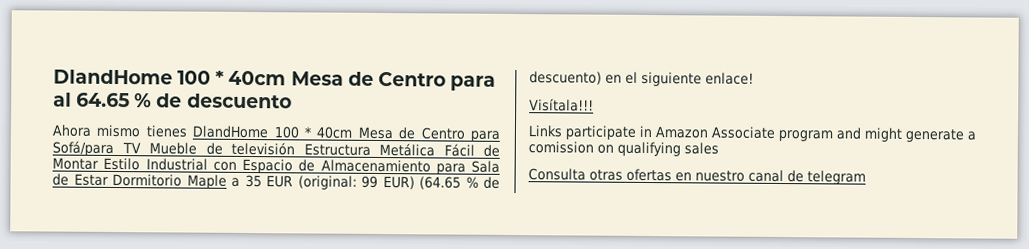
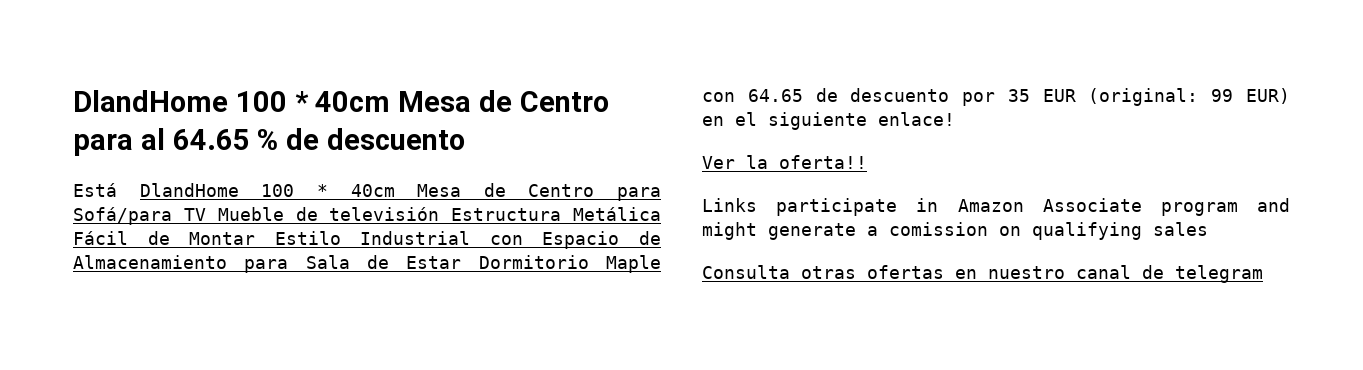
[52,124,187,138] Ahora mismo tienes -> [73,183,117,197] Está
[231,177,240,187] a -> [702,88,996,106] con 64.65 de descuento por
[419,176,500,190] [529,71,602,85] (64.65 % de descuento) -> (1290, 96) none
[529,98,594,112] Visítala!!! -> [702,155,867,169] Ver la oferta!!

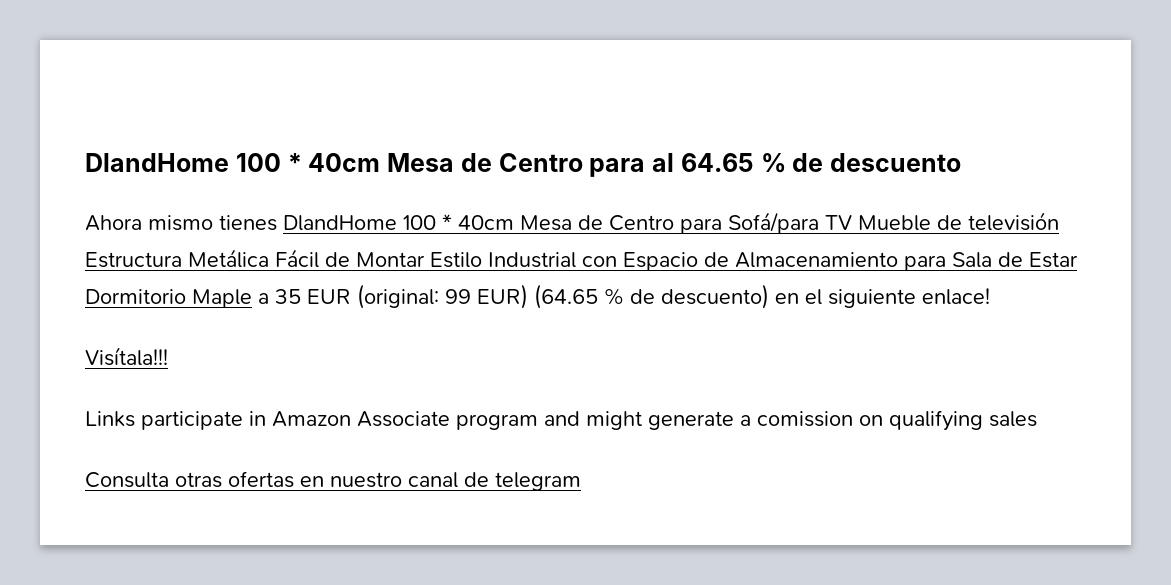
[73,183,117,197] Está -> [85,215,277,231] Ahora mismo tienes
[702,88,996,106] con 64.65 de descuento por -> [258,293,269,304] a
(1290, 96) none -> [534,284,769,309] (64.65 % de descuento)
[702,155,867,169] Ver la oferta!! -> [85,347,168,366] Visítala!!!

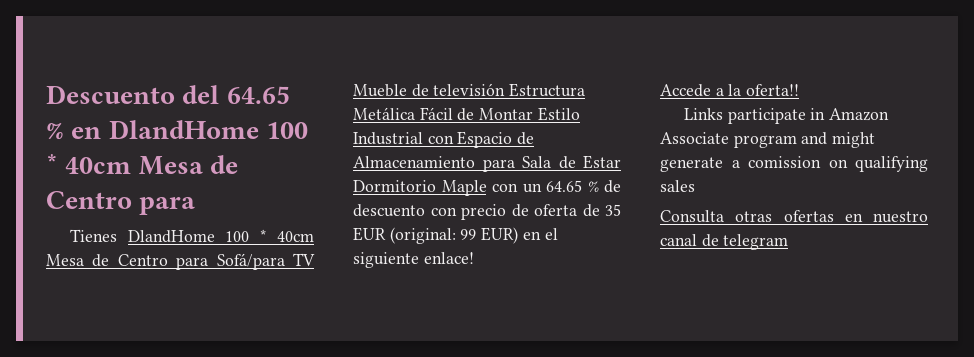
[85,153,961,177] [85,215,277,231] DlandHome 100 * 40cm Mesa de Centro para al 64.65 % de descuento // Ahora mismo tienes -> [46,85,290,104] [46,120,309,140] [46,153,239,175] [46,191,196,215] [69,229,117,242] Descuento del 64.65 % en DlandHome 100 * 40cm Mesa de Centro para // Tienes
[258,293,269,304] a -> [492,180,621,193] [353,204,600,220] con un 64.65 % de descuento con precio de oferta de
[534,284,769,309] (64.65 % de descuento) -> (519, 235) none
[85,347,168,366] Visítala!!! -> [660,84,800,97] Accede a la oferta!!

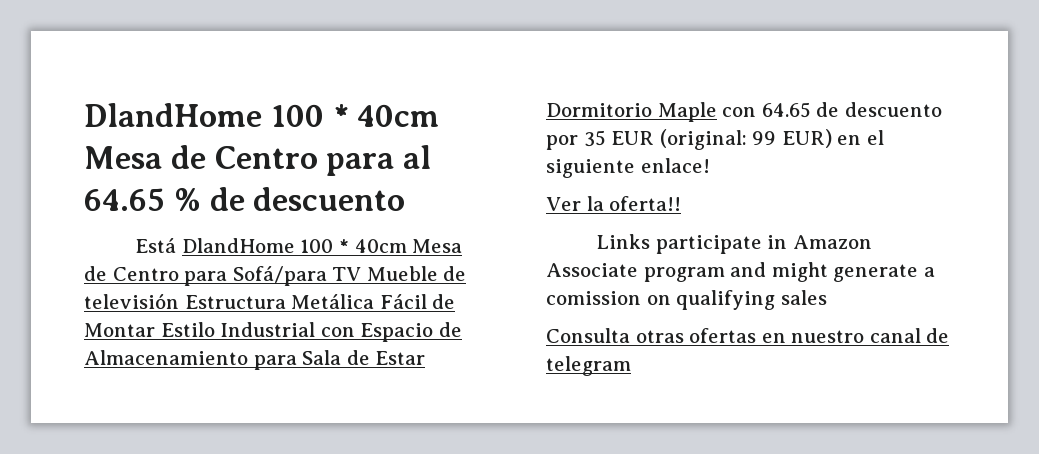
[46,85,290,104] [46,120,309,140] [46,153,239,175] [46,191,196,215] [69,229,117,242] Descuento del 64.65 % en DlandHome 100 * 40cm Mesa de Centro para // Tienes -> [84,103,440,127] [84,145,432,176] [84,187,406,211] [135,238,177,253] DlandHome 100 * 40cm Mesa de Centro para al 64.65 % de descuento // Está
[522,180,621,193] [353,204,600,220] un 64.65 % de descuento con precio de oferta de -> [761,102,942,118] [546,135,578,150] 64.65 de descuento por
[660,84,724,97] Accede a -> [546,197,581,211] Ver

